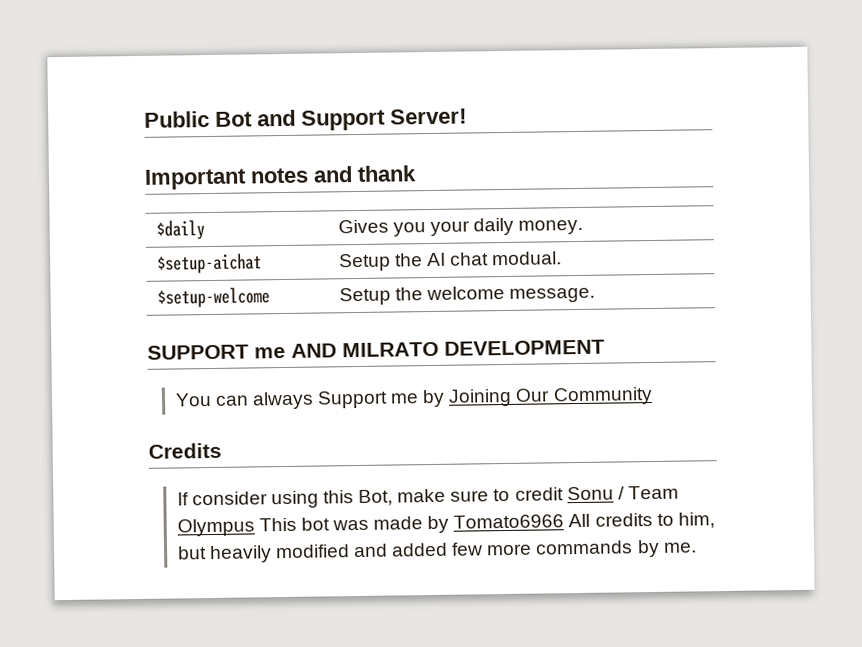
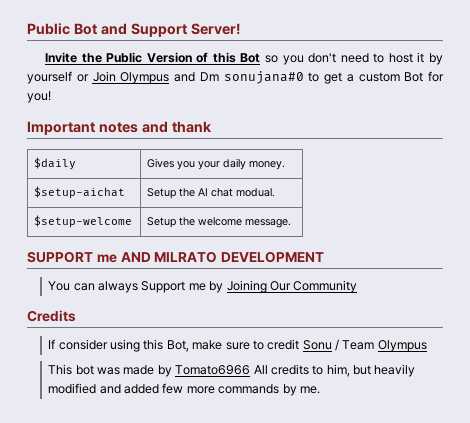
(467, 116) none -> [45,52,443,65] [27,71,444,84] [27,91,51,103] // Invite the Public Version of this Bot so you don't need to host it by yourself or Join Olympus and Dm sonujana#0 to get a custom Bot for you!
(255, 527) none -> (427, 346) //

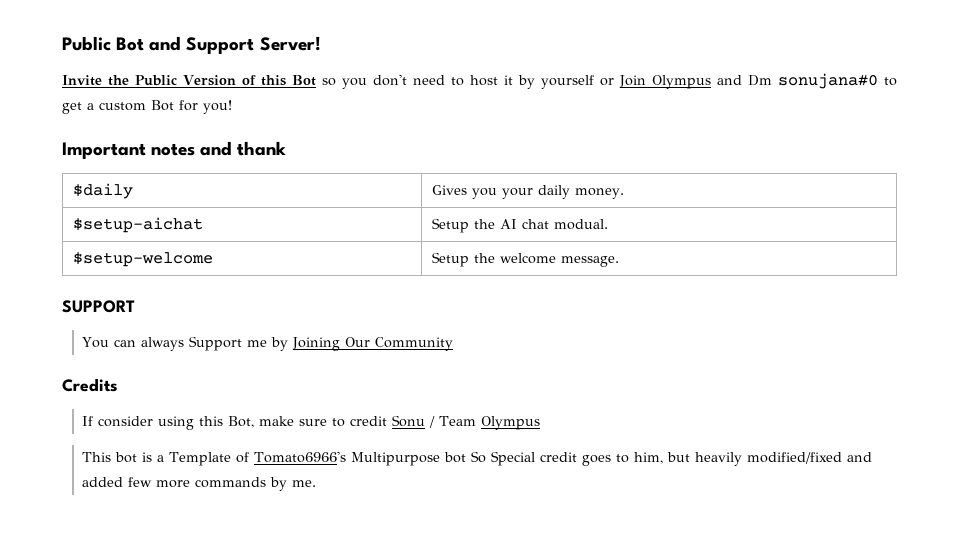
[96,251,325,263] me AND MILRATO DEVELOPMENT -> (135, 306) none
[97,364,309,377] was made by Tomato6966 All credits -> [142,451,612,466] is a Template of Tomato6966's Multipurpose bot So Special credit goes
[48,383,97,394] modified -> [747,452,843,464] modified/fixed

